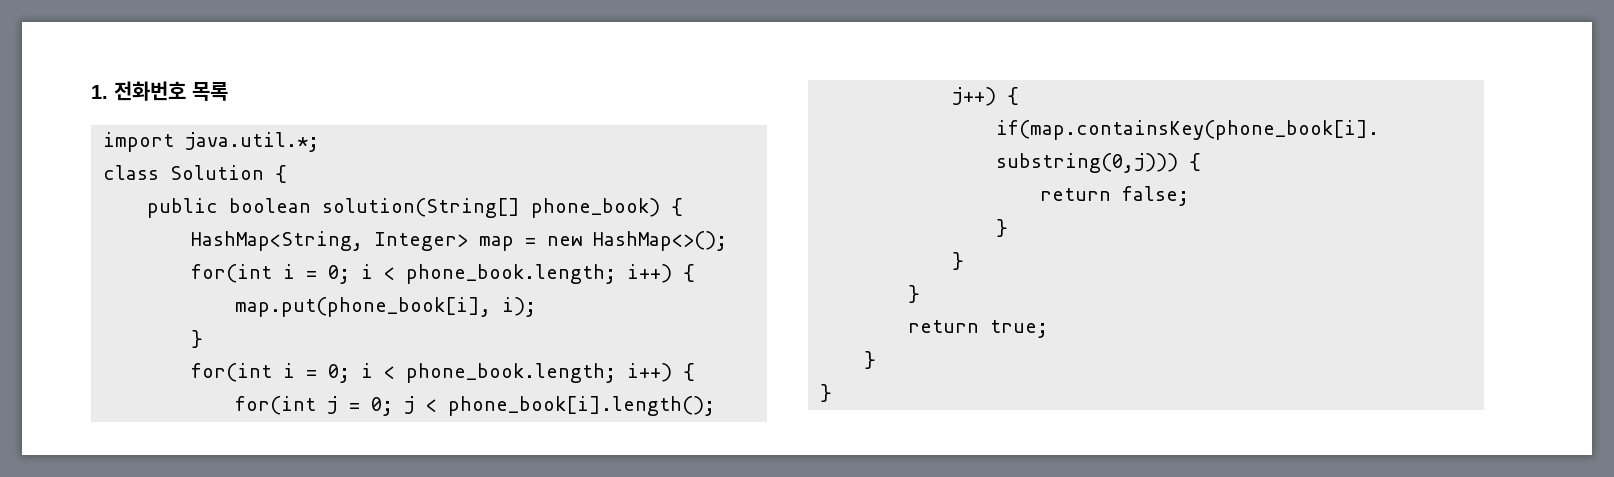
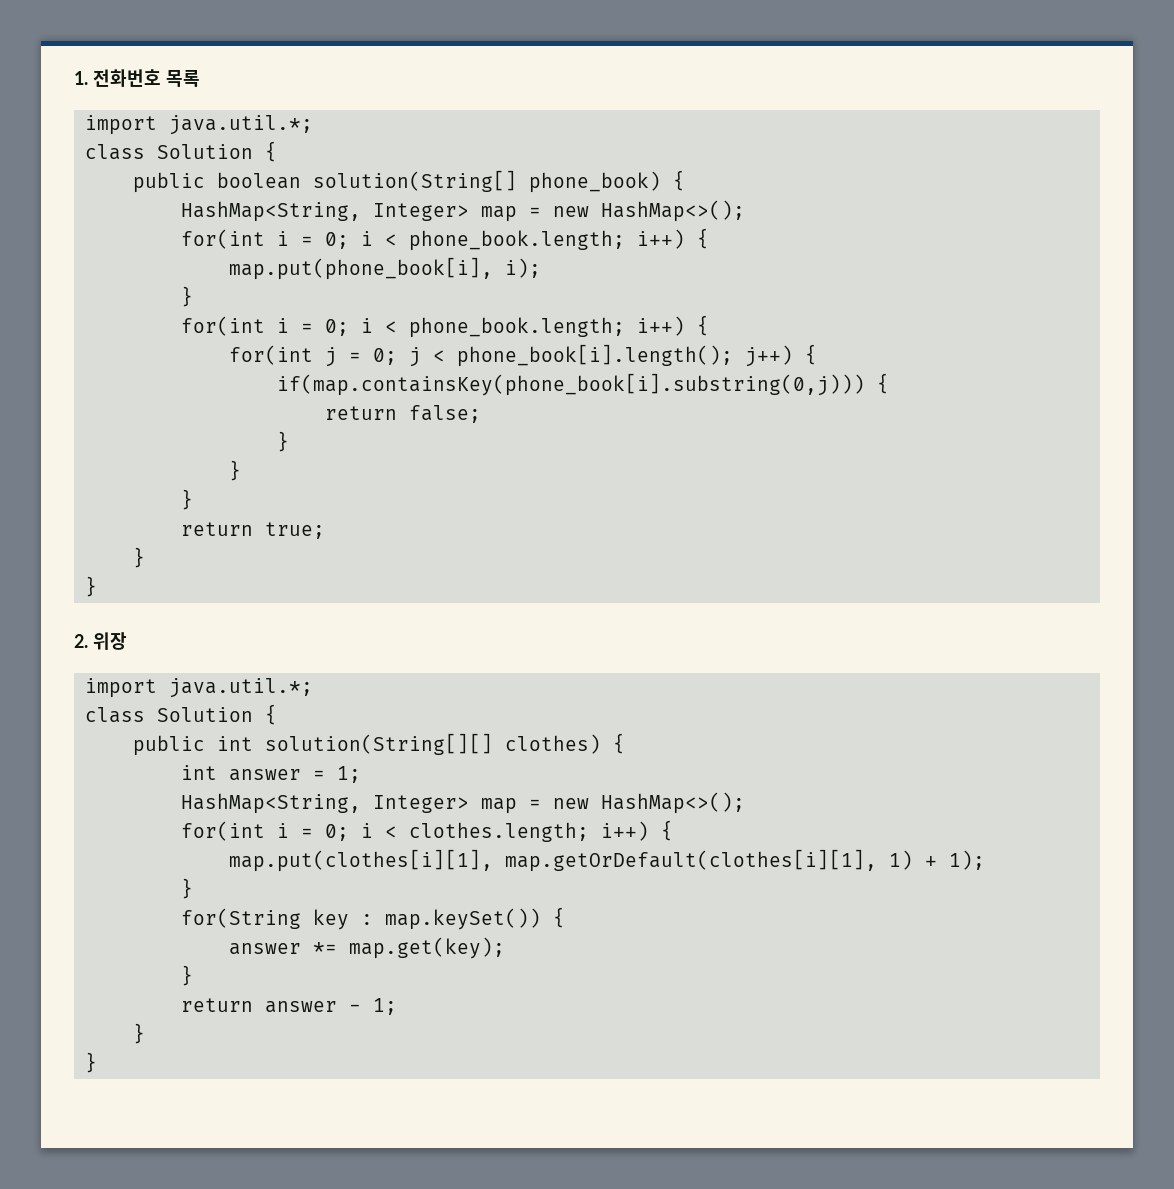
(832, 393) none -> [74,632,127,650] [84,678,313,698] [84,704,277,725] [132,733,625,756] [180,765,361,783] [180,792,745,814] [180,820,673,842] [228,849,985,872] [180,878,193,899] [180,907,565,930] [228,937,505,959] [180,965,193,986] [180,998,397,1015] [132,1023,145,1044] [84,1052,97,1073] // 2. 위장 // import java.util.*; // class Solution { // public int solution(String[][] clothes) { // int answer = 1; // HashMap<String, Integer> map = new HashMap<>(); // for(int i = 0; i < clothes.length; i++) { // map.put(clothes[i][1], map.getOrDefault(clothes[i][1], 1) + 1); // } // for(String key : map.keySet()) { // answer *= map.get(key); // } // return answer - 1; // } // }

